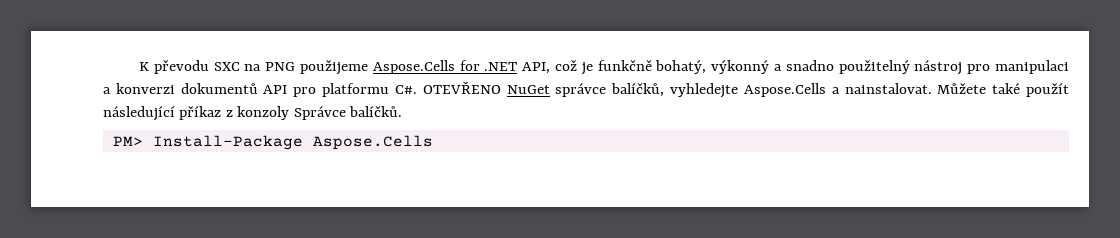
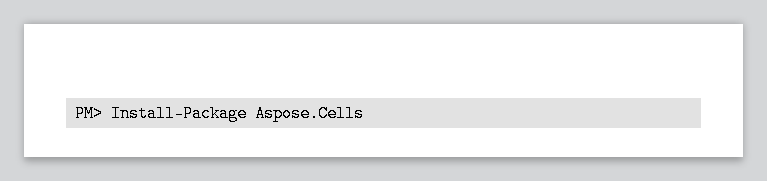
[139,60,1069,75] [103,81,1070,98] [103,106,403,121] K převodu SXC na PNG použijeme Aspose.Cells for .NET API, což je funkčně bohatý, výkonný a snadno použitelný nástroj pro manipulaci a konverzi dokumentů API pro platformu C#. OTEVŘENO NuGet správce balíčků, vyhledejte Aspose.Cells a nainstalovat. Můžete také použít následující příkaz z konzoly Správce balíčků. // -> (75, 113) none

